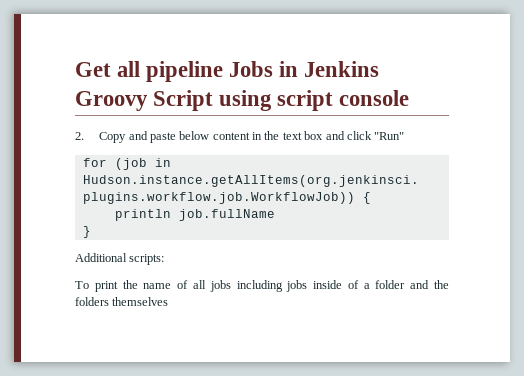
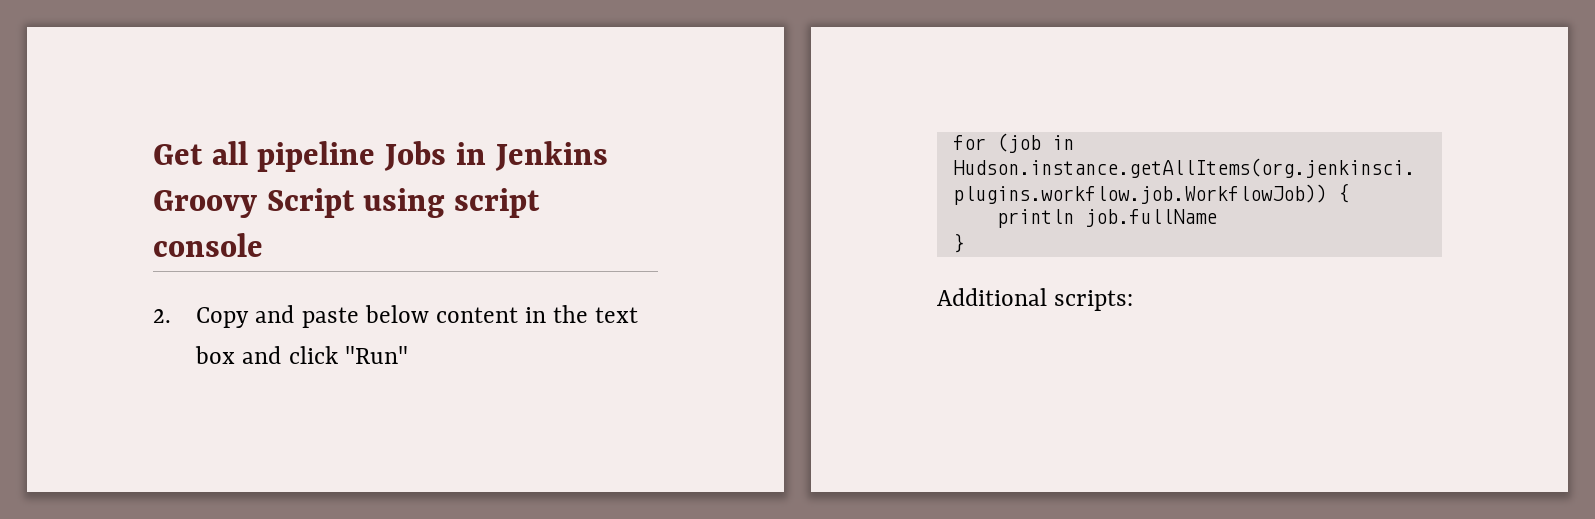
[75,280,449,292] [75,297,169,306] // To print the name of all jobs including jobs inside of a folder and the folders themselves -> (1134, 300) none

